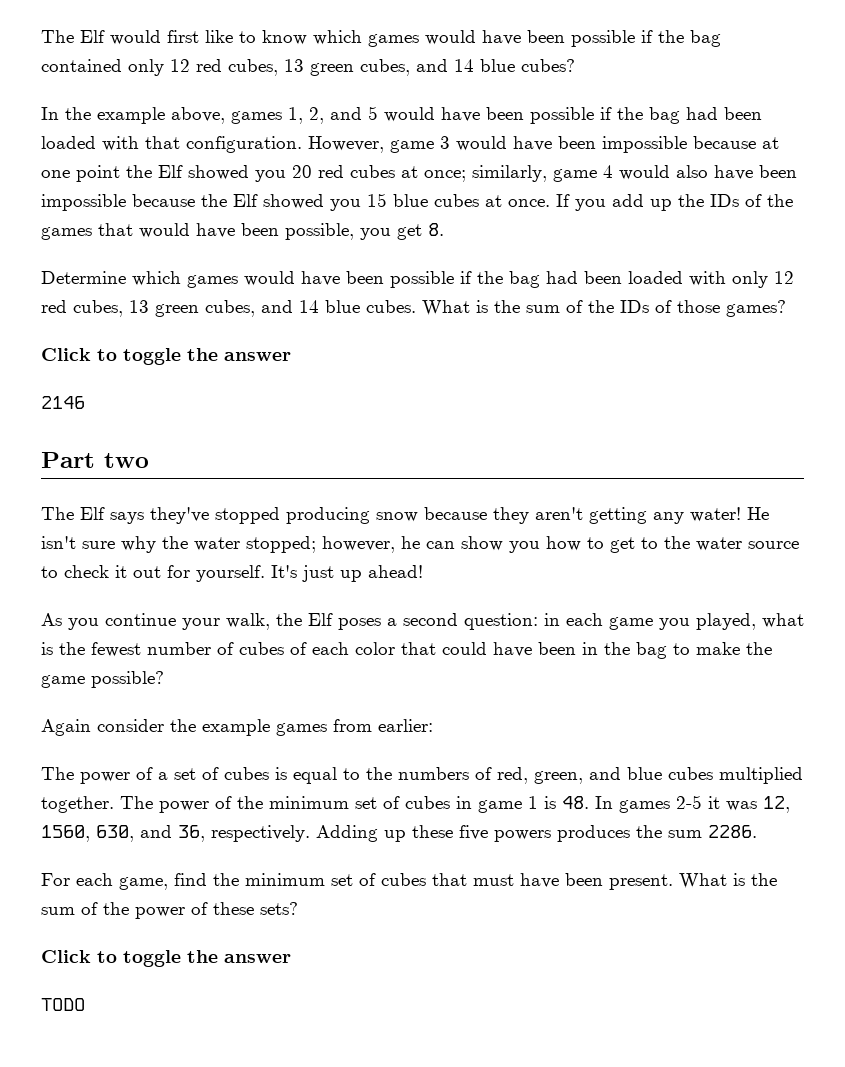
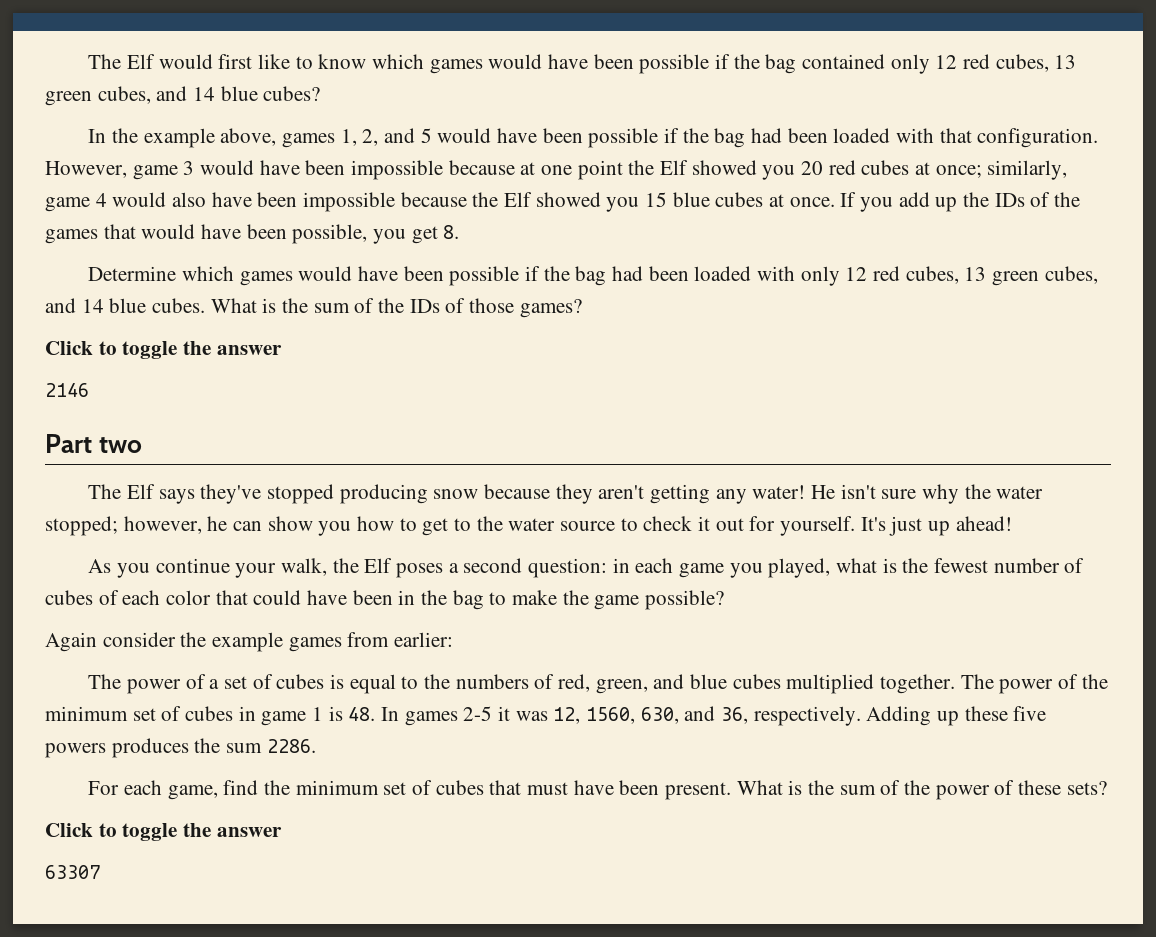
[41,998,85,1011] TODO -> [45,865,100,879] 63307

